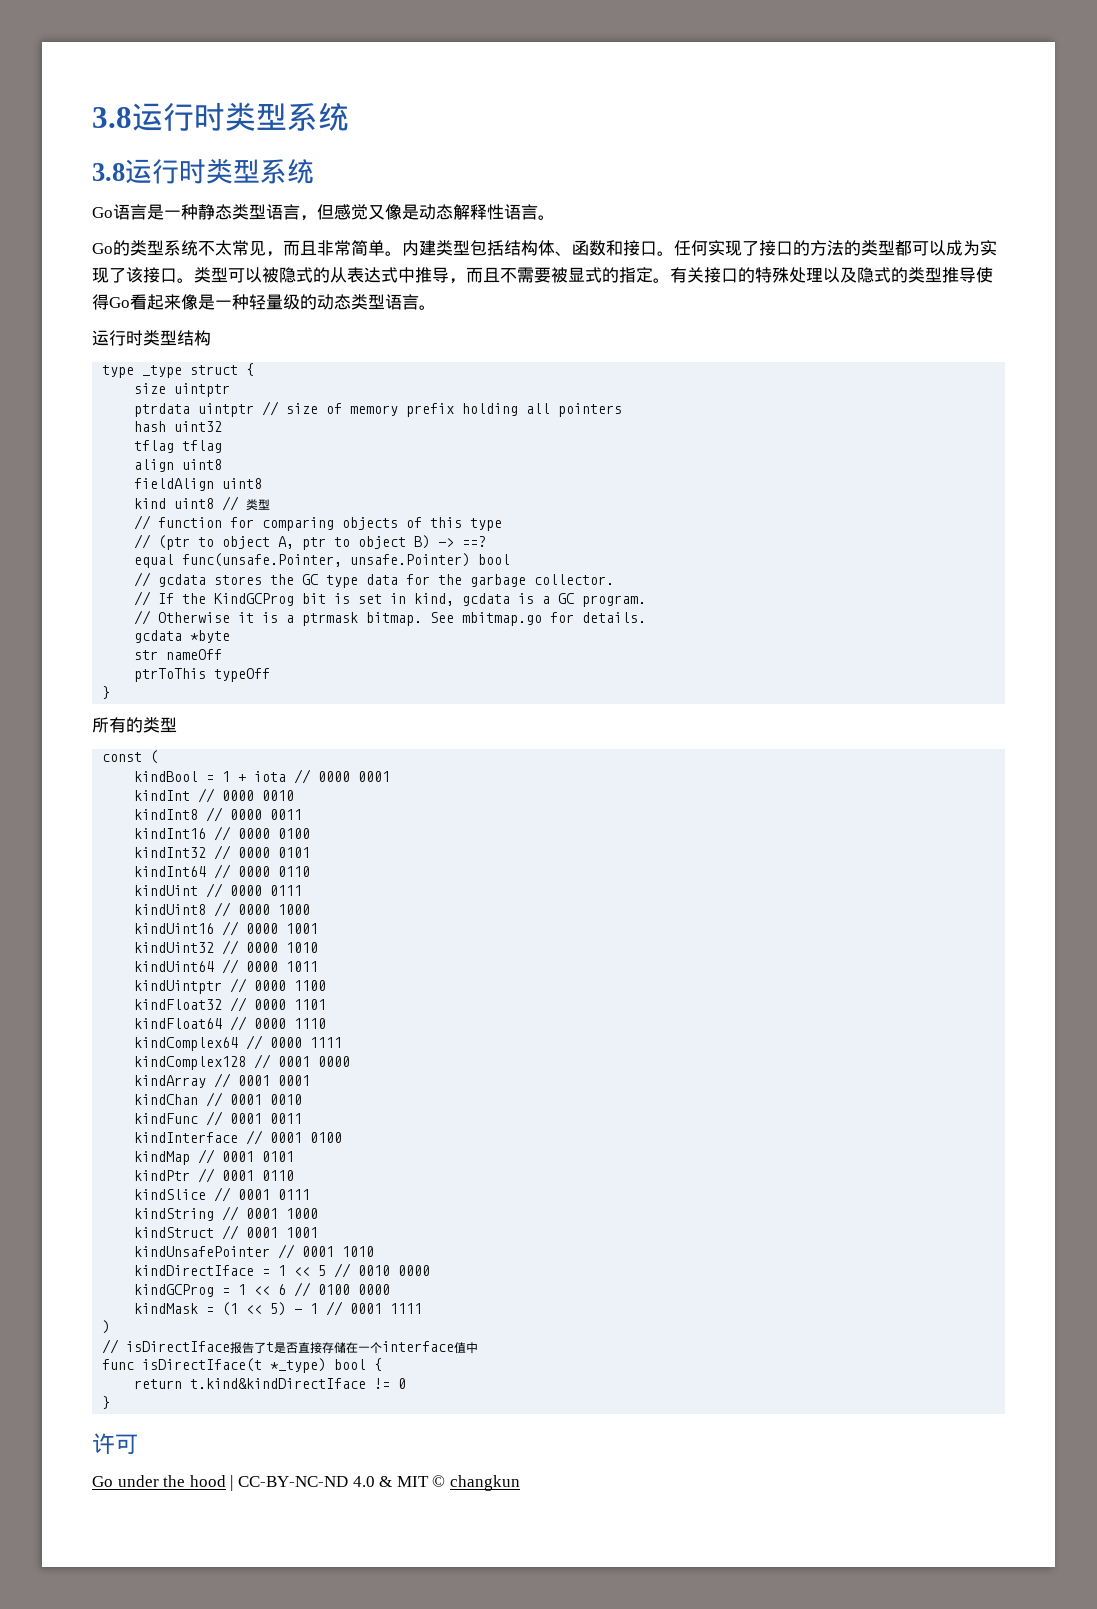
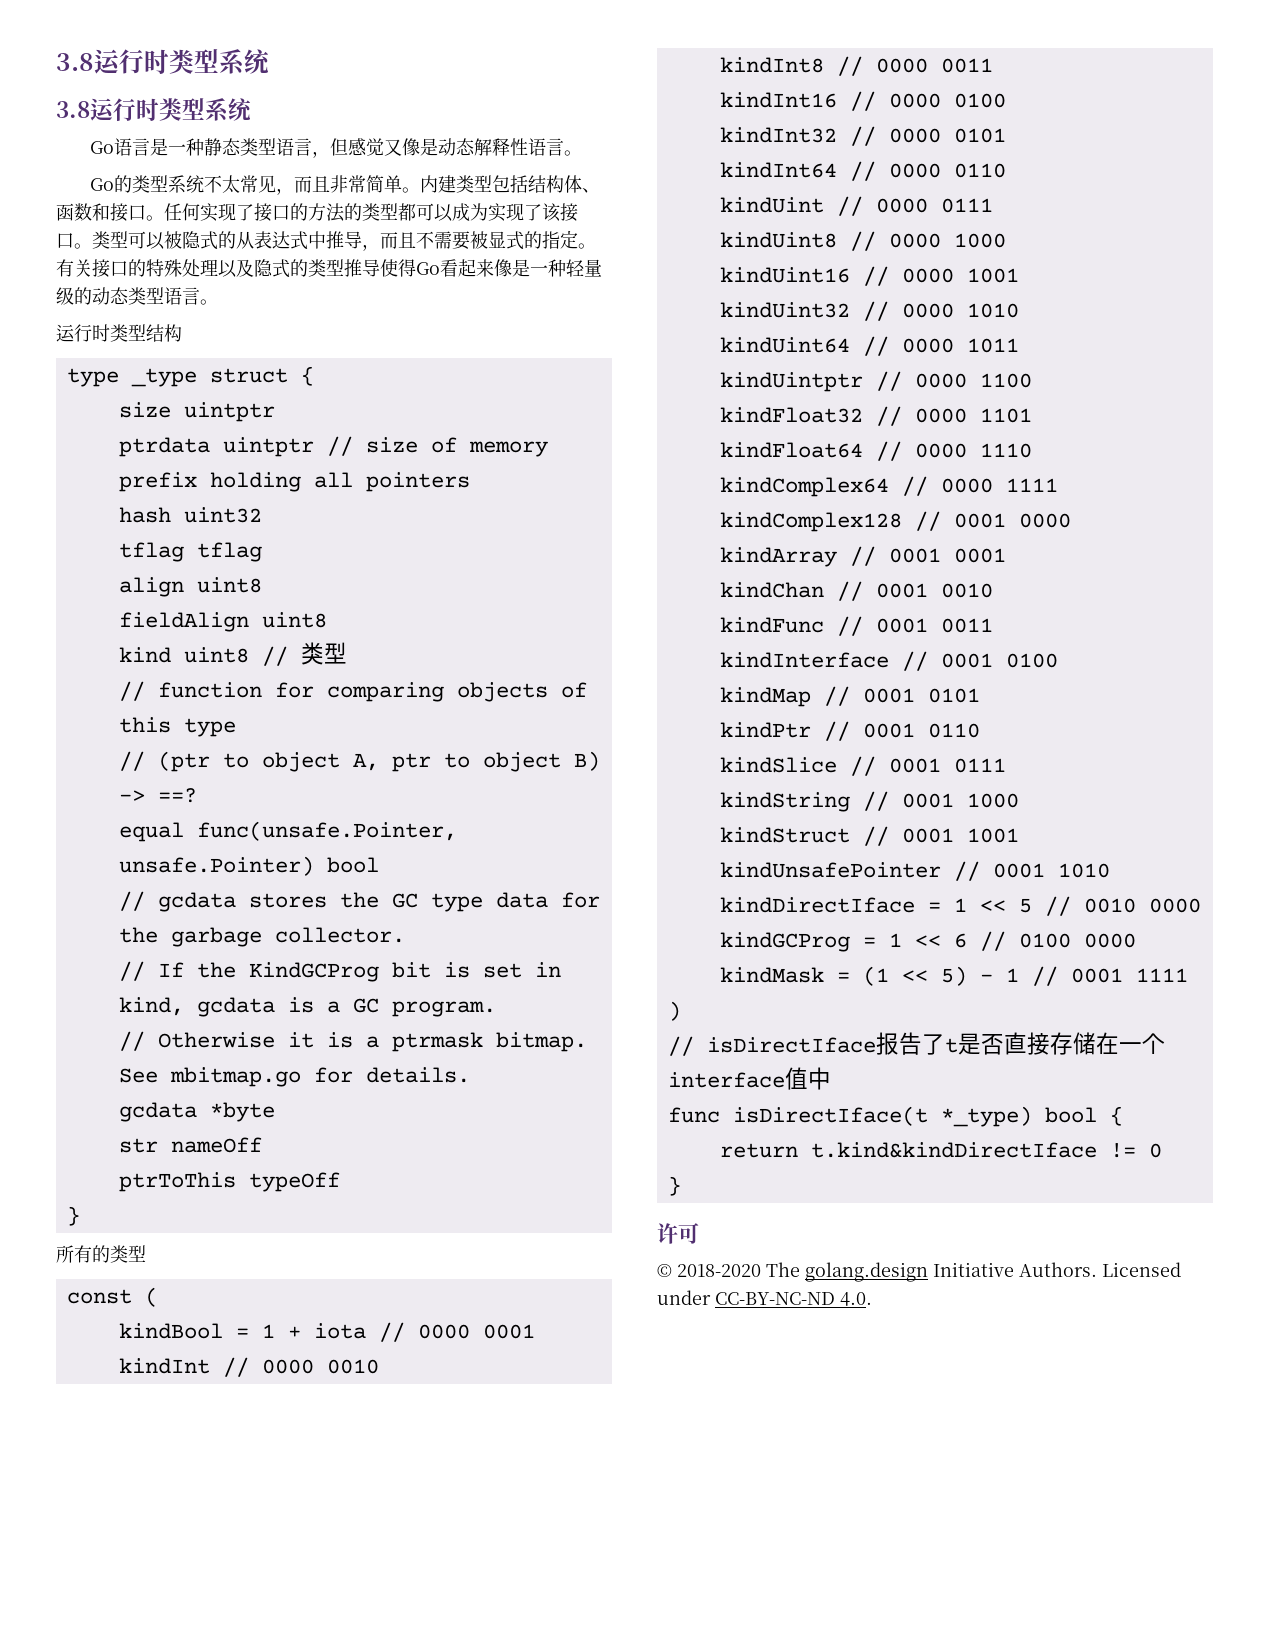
[92,1475,520,1491] Go under the hood | CC-BY-NC-ND 4.0 & MIT © changkun -> [657,1262,1181,1282] [657,1290,872,1306] © 2018-2020 The golang.design Initiative Authors. Licensed under CC-BY-NC-ND 4.0.

